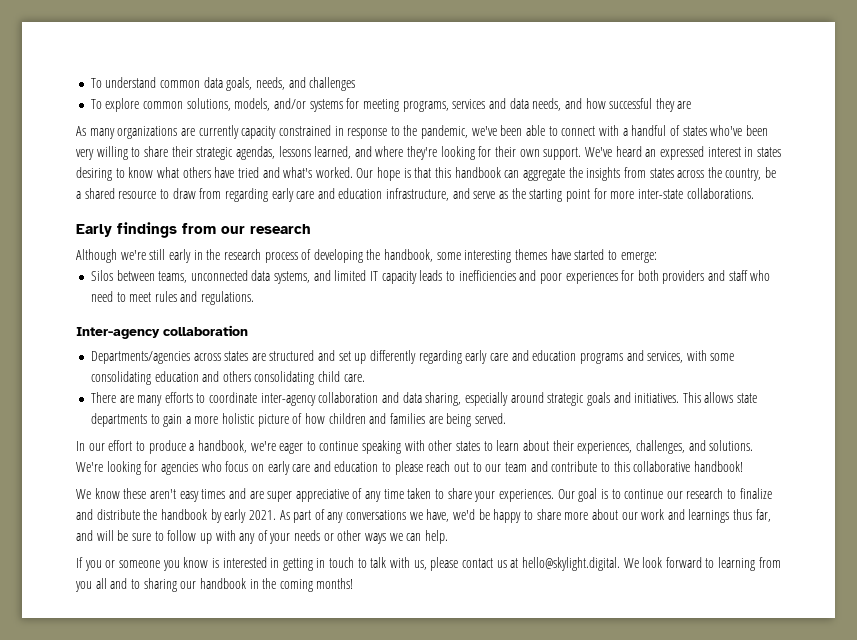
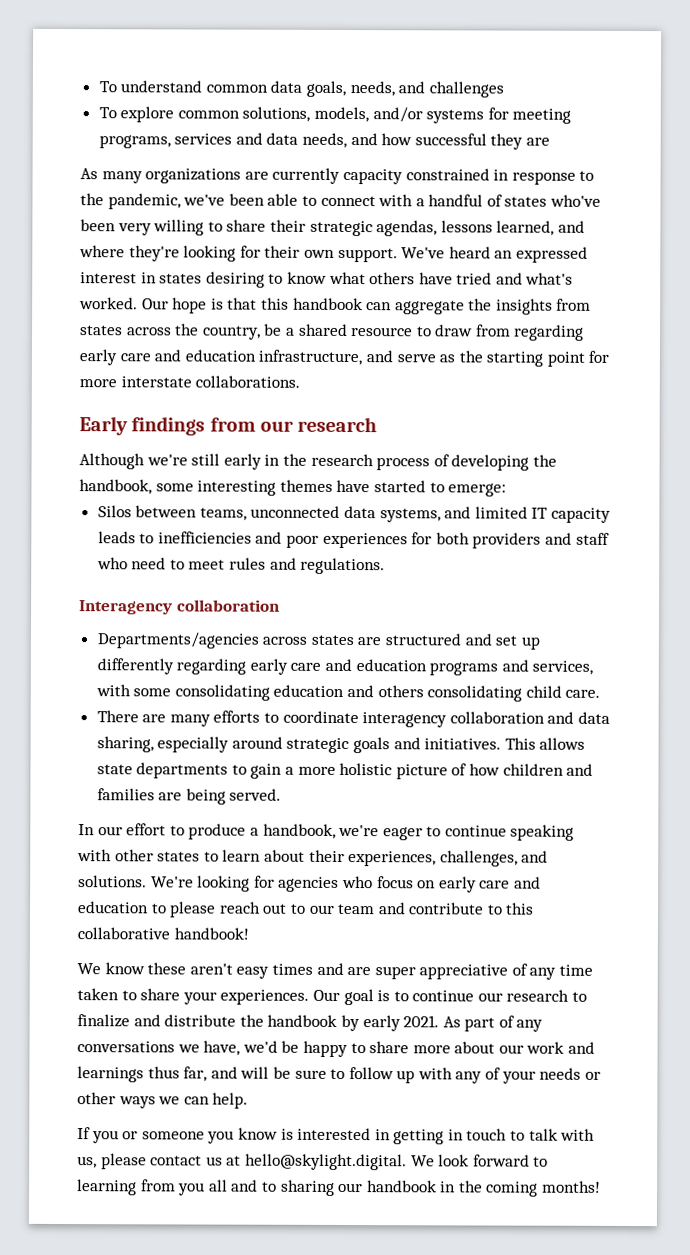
[637,189,683,199] inter-state -> [120,376,192,388] interstate
[76,327,160,339] Inter-agency -> [79,600,173,615] Interagency
[260,393,316,406] inter-agency -> [362,712,448,728] interagency

